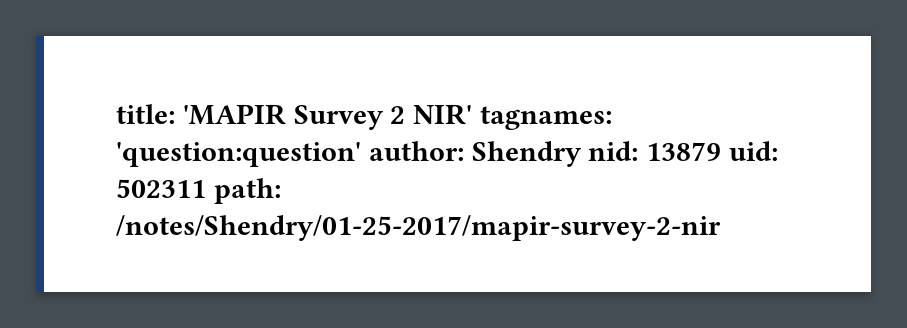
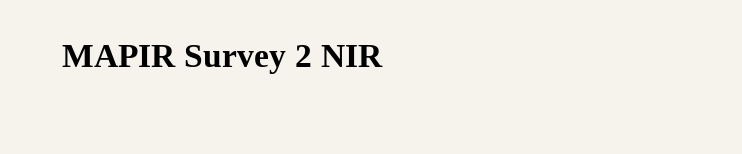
[116,104,613,130] [116,141,779,167] [116,178,281,204] [116,215,721,241] title: 'MAPIR Survey 2 NIR' tagnames: 'question:question' author: Shendry nid: 13879 uid: 502311 path: /notes/Shendry/01-25-2017/mapir-survey-2-nir -> [62,45,384,74] MAPIR Survey 2 NIR

